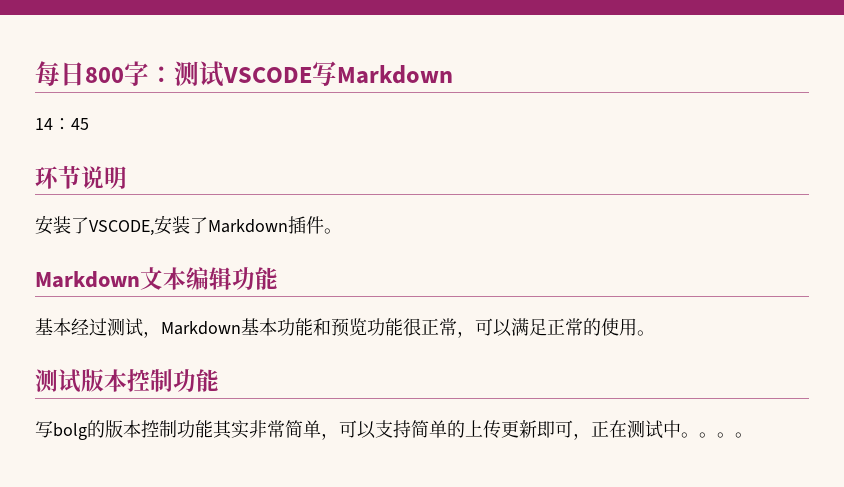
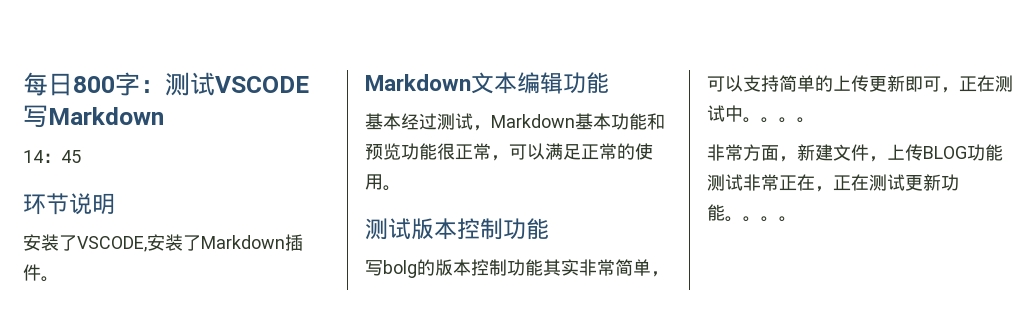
(753, 435) none -> [707,144,1003,162] [707,174,959,192] [707,204,797,222] // 非常方面，新建文件，上传BLOG功能测试非常正在，正在测试更新功能。。。。

